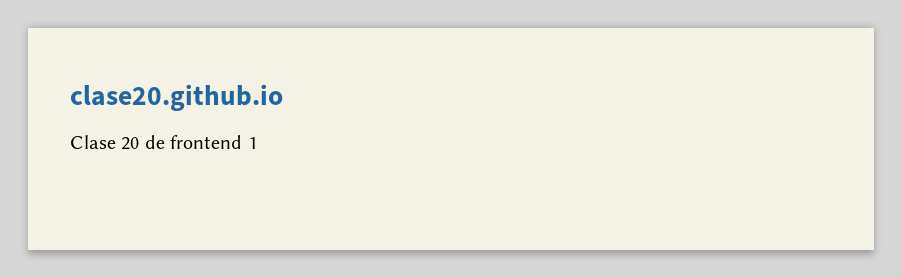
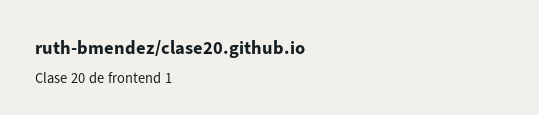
[70,84,283,111] clase20.github.io -> [35,40,305,58] ruth-bmendez/clase20.github.io

